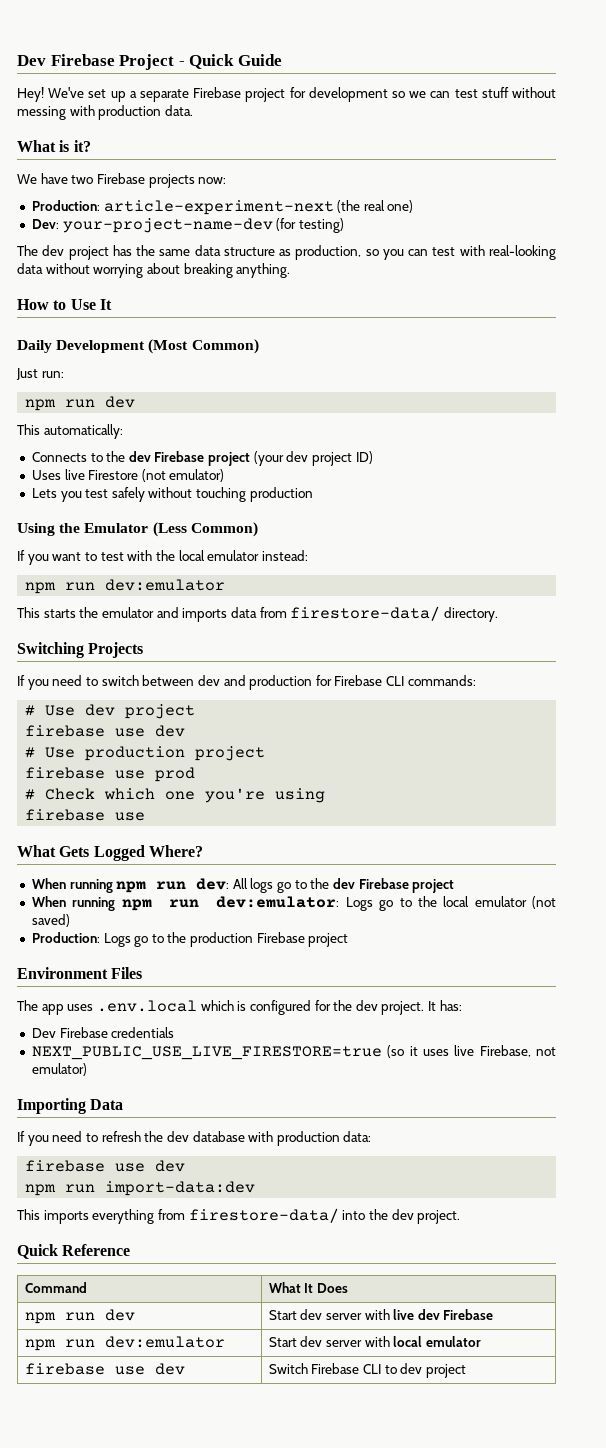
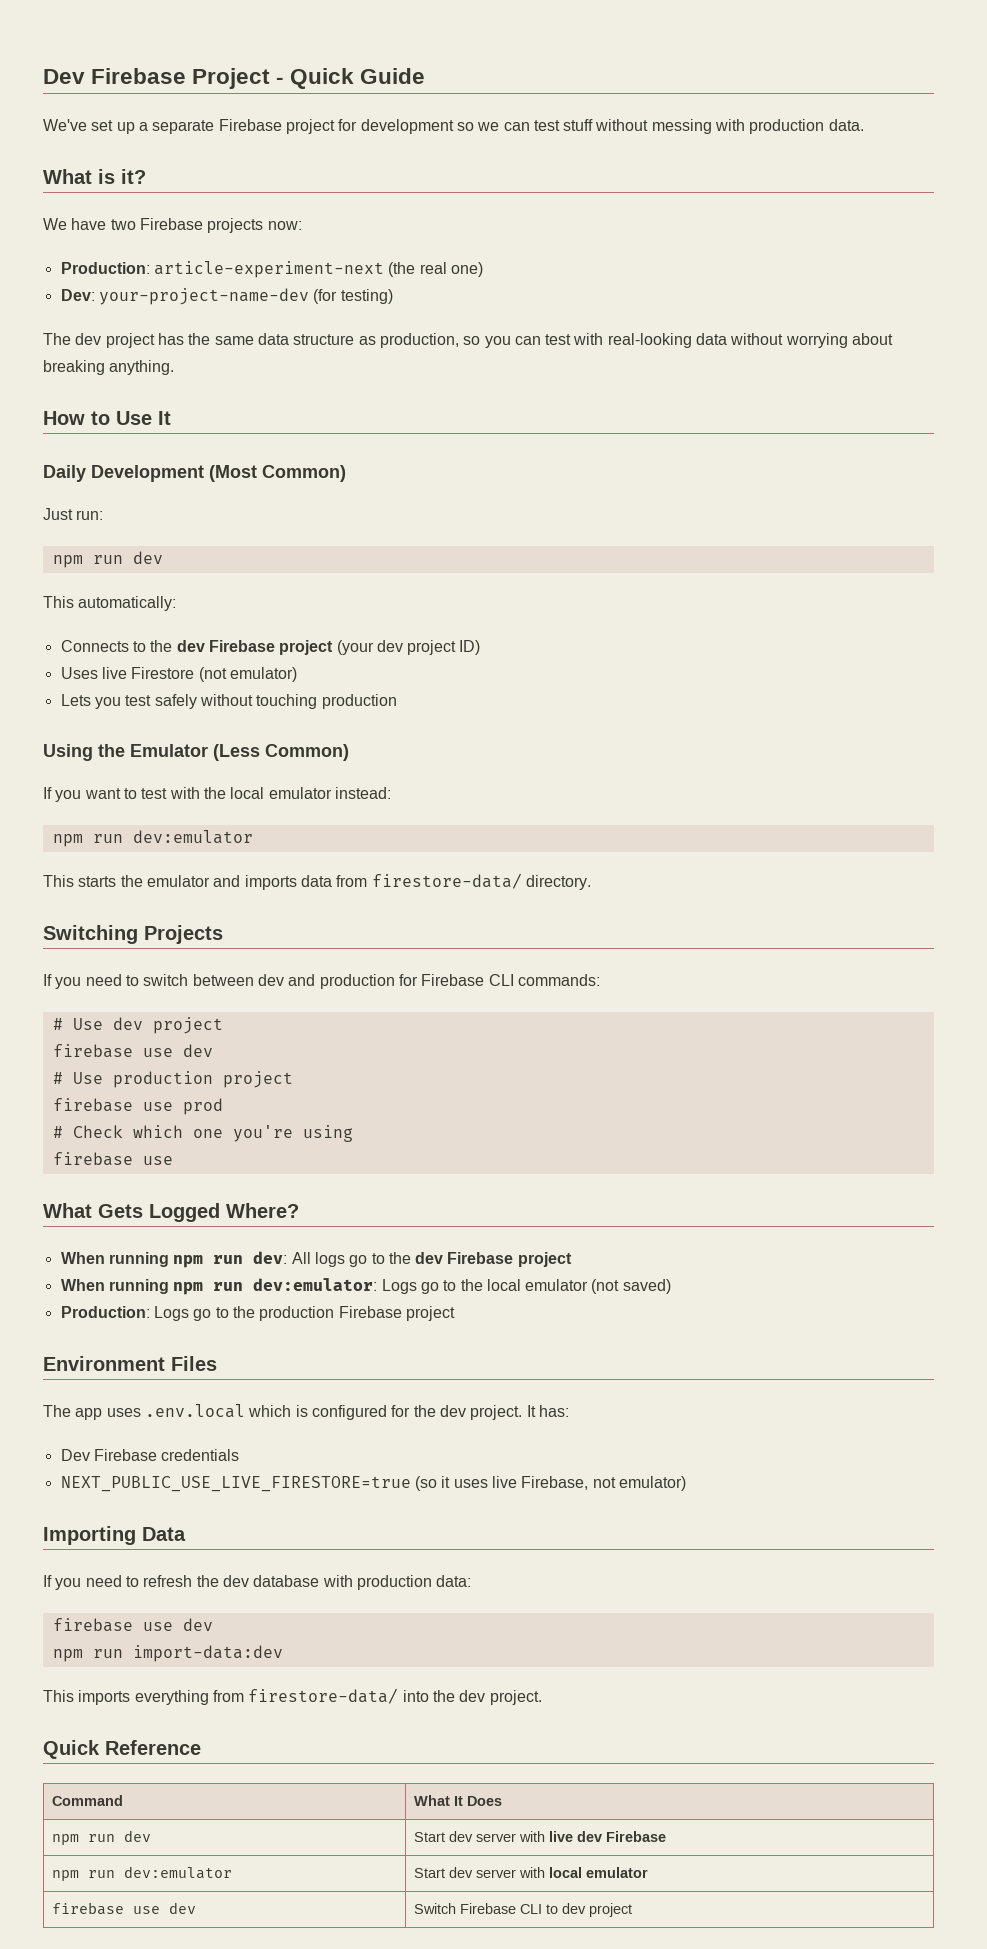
[17,87,44,102] Hey! -> (426, 76) none

